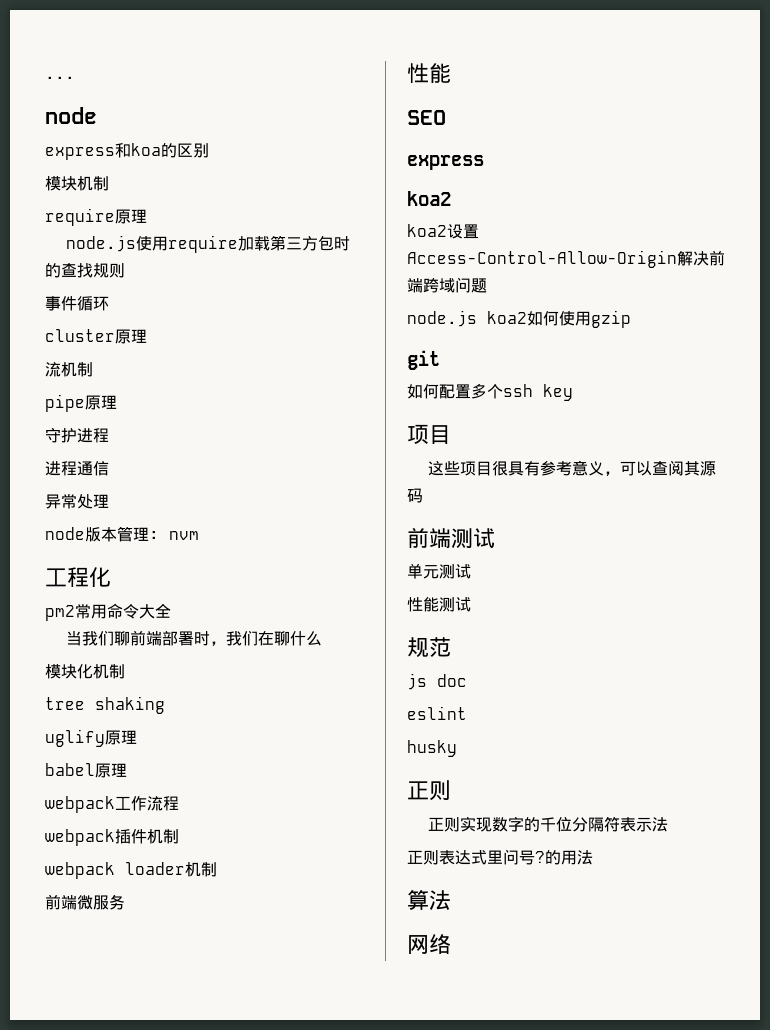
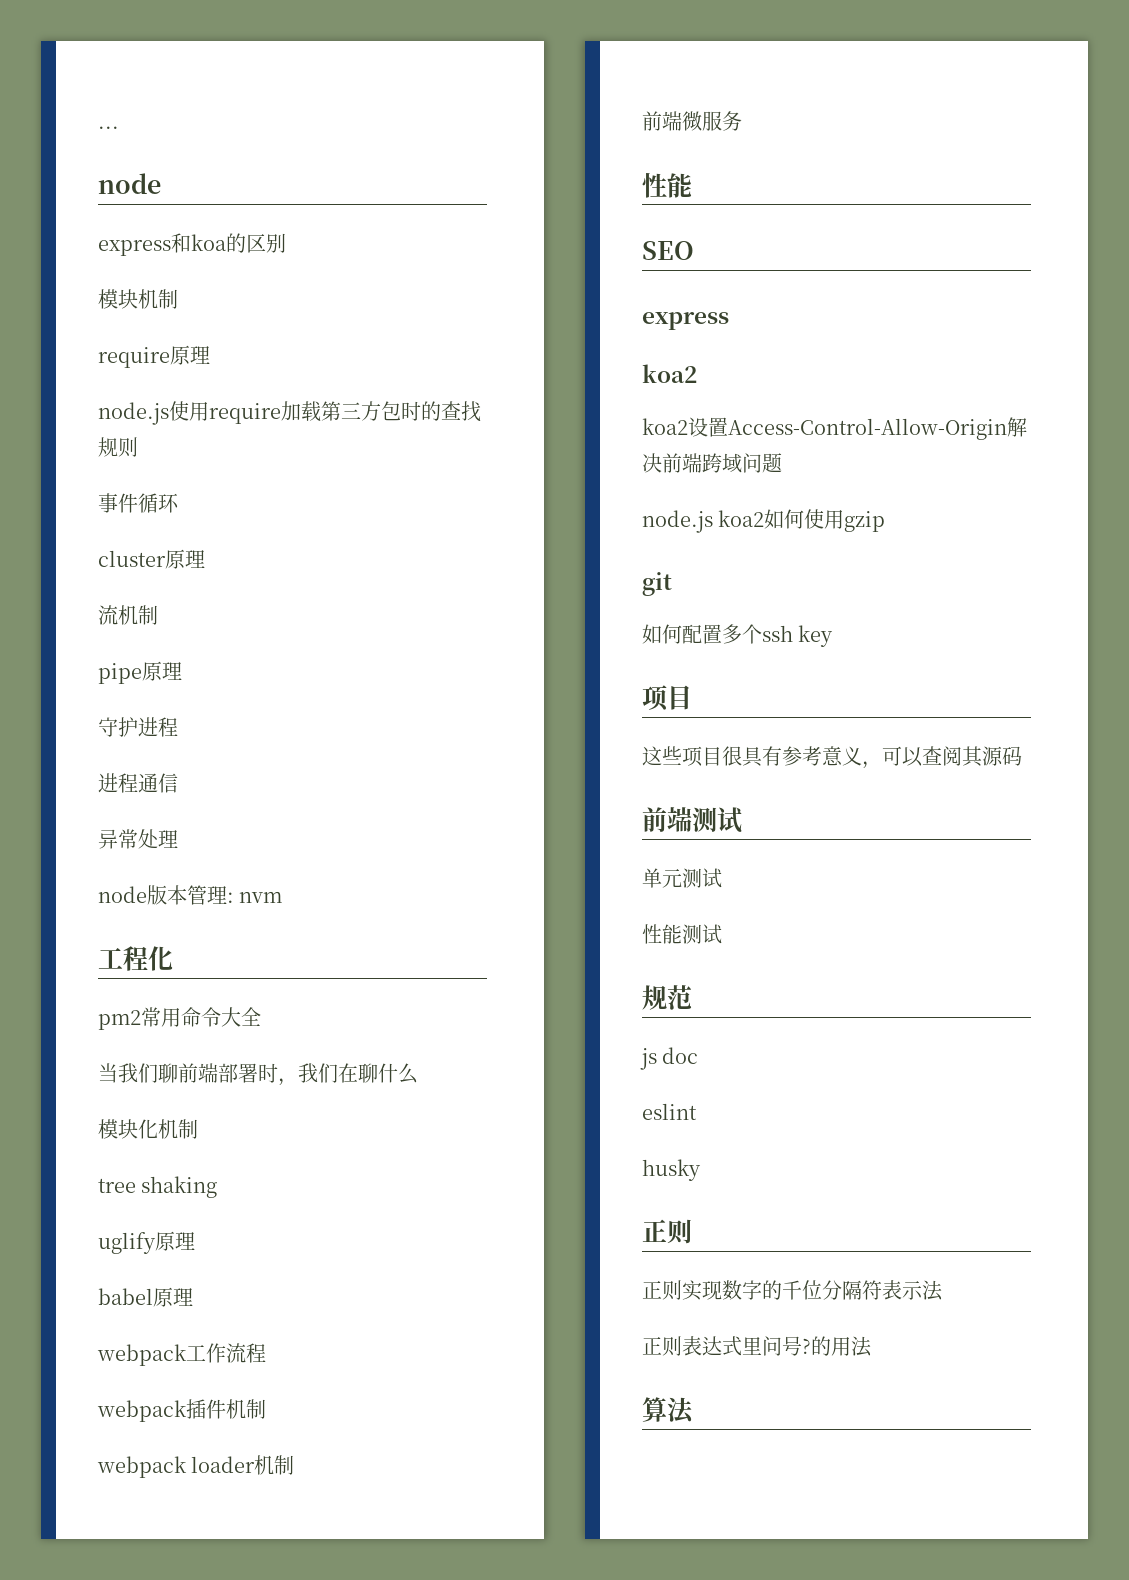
[407,934,451,954] // 网络 -> (694, 1410) none

